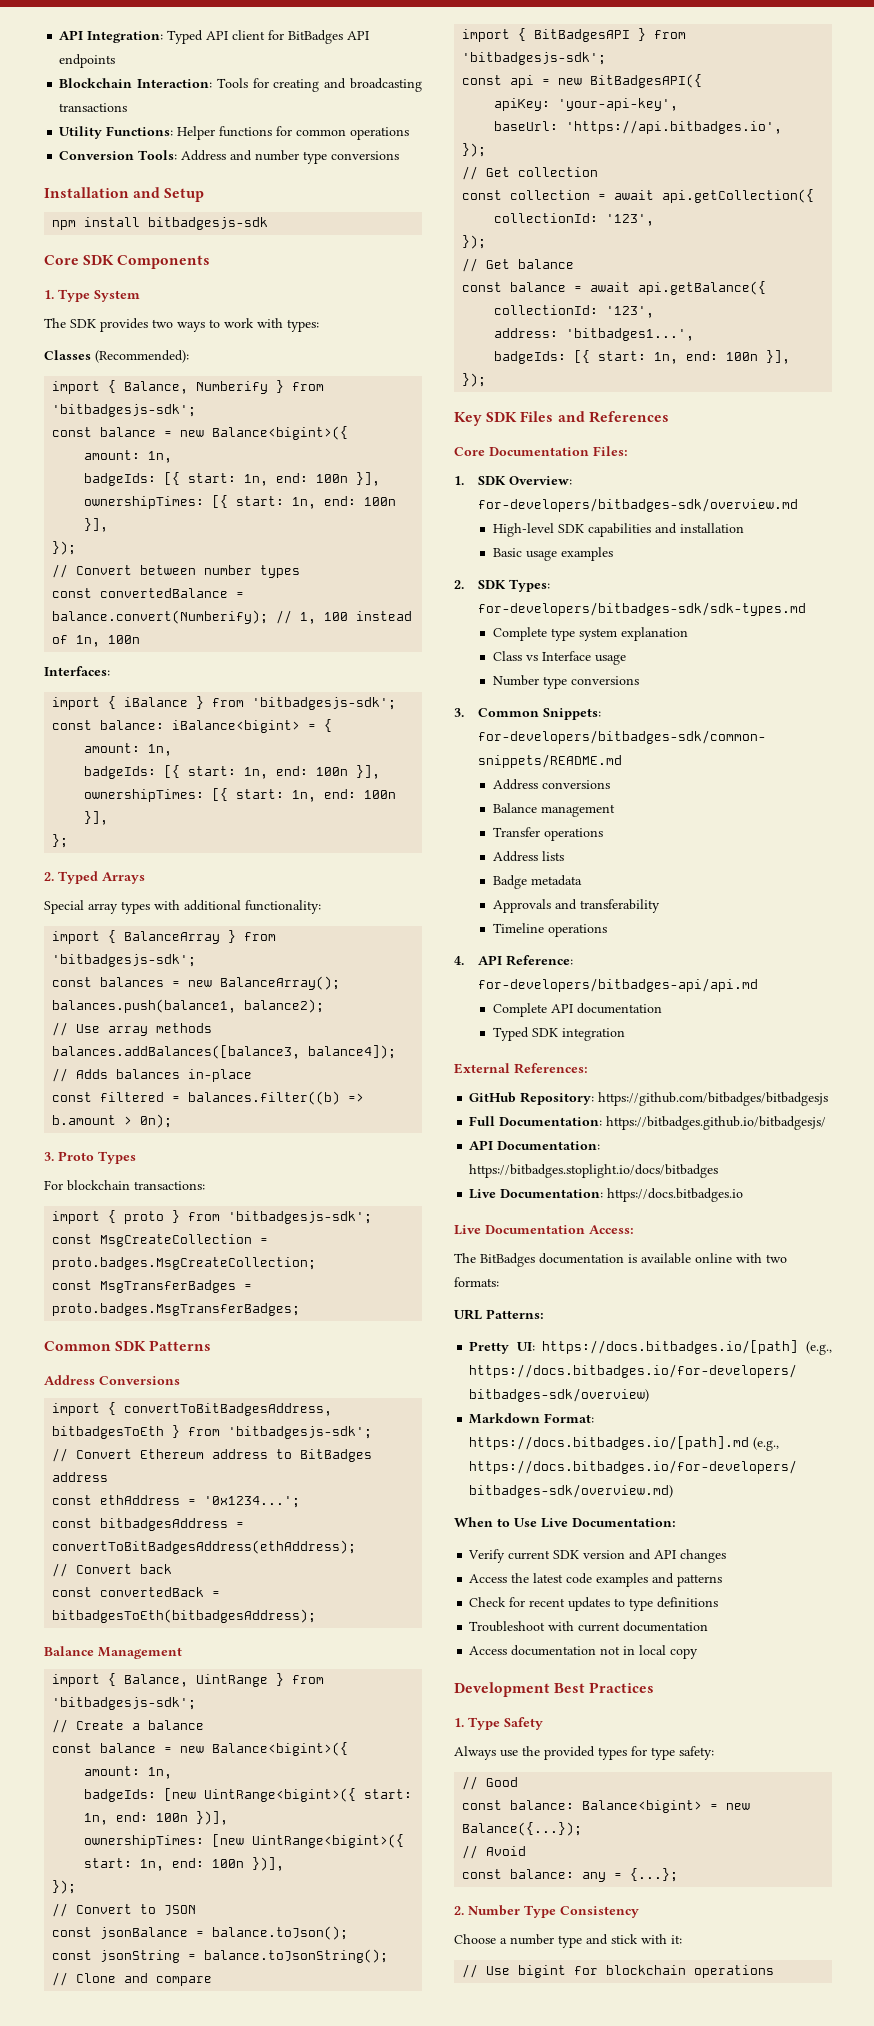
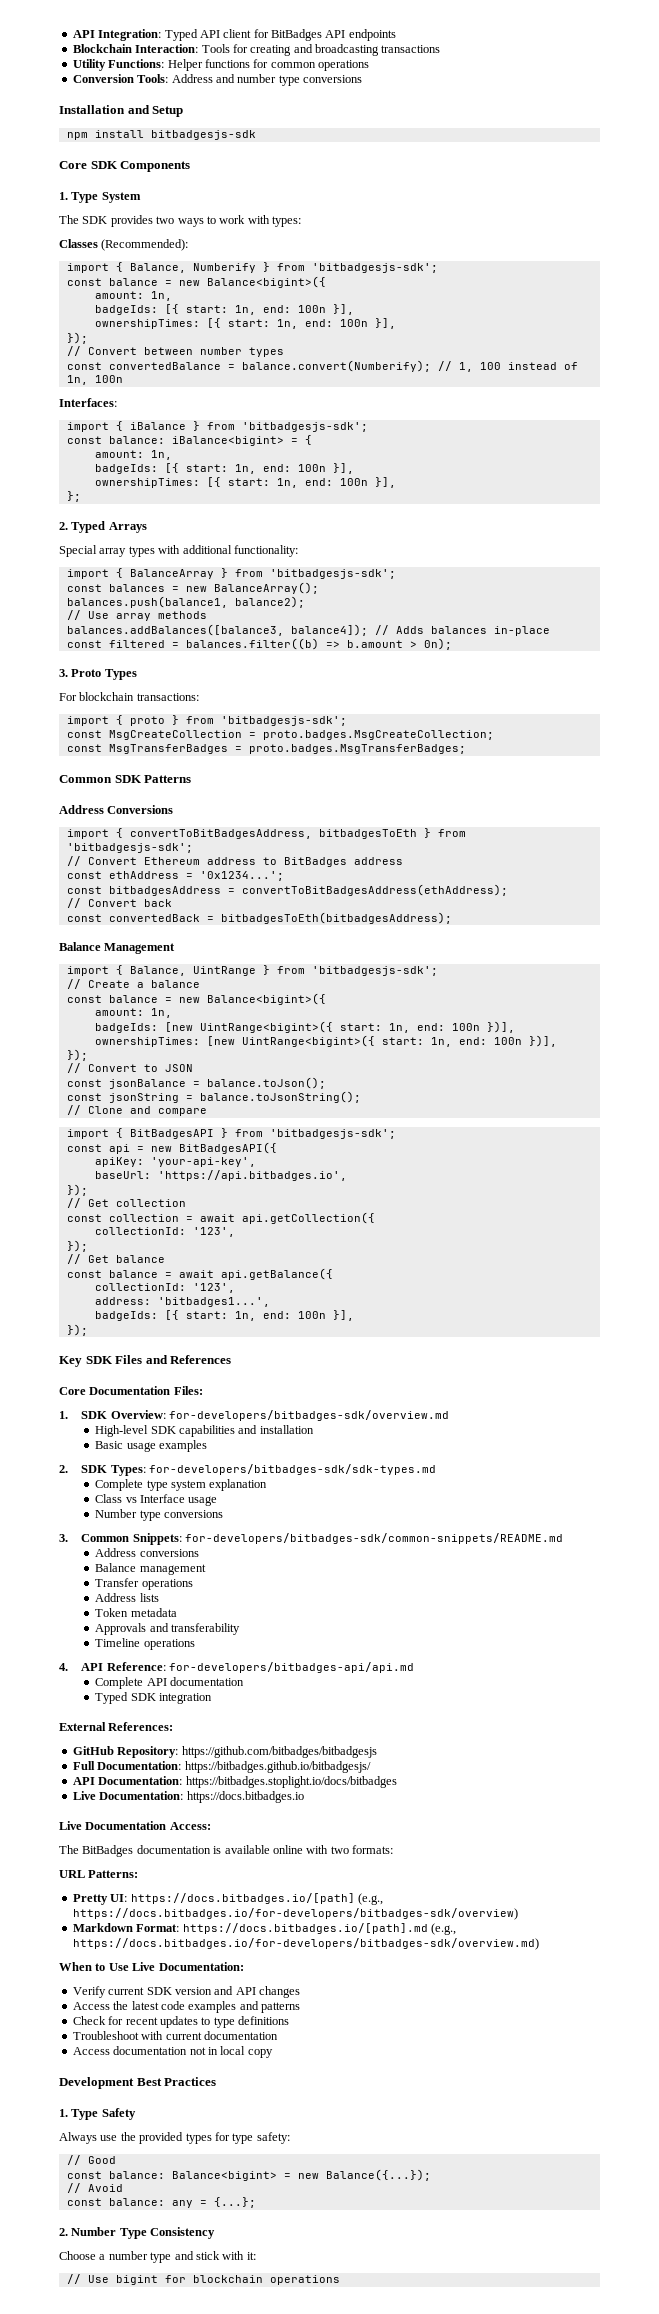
[492,875,527,889] Badge -> [95,1608,129,1617] Token

